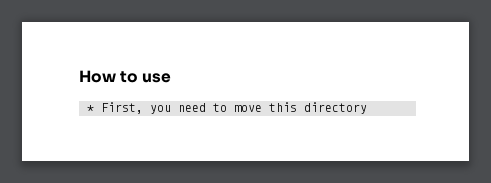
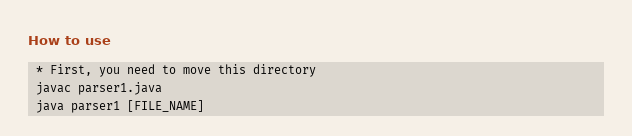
(367, 108) none -> [35,82,162,95] [35,100,204,113] // javac parser1.java // java parser1 [FILE_NAME]

